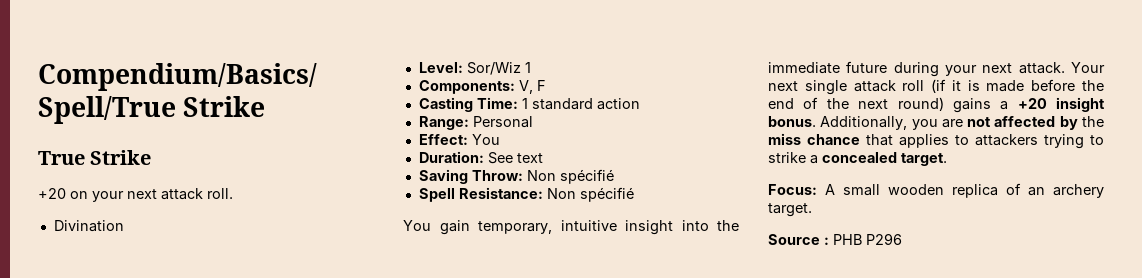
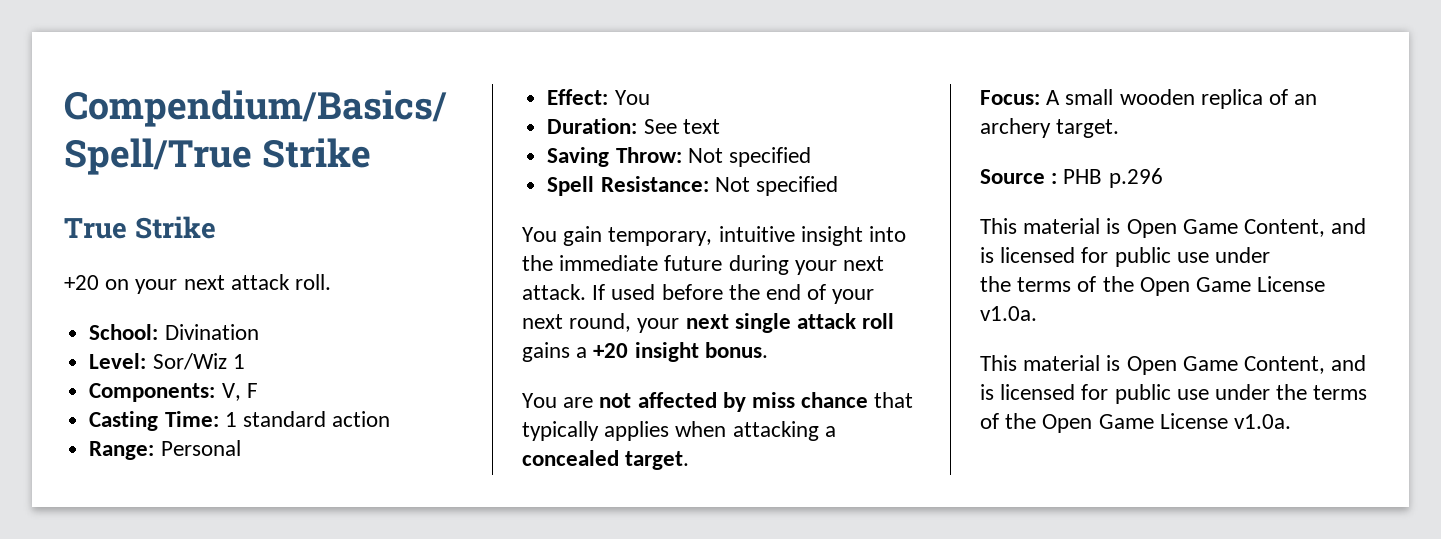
(233, 193) none -> [89,324,159,340] School:
[526,169,614,184] Non spécifié -> [687,147,811,167] Not specified
[546,187,634,202] Non spécifié -> [714,176,838,196] Not specified
[1071,62,1105,73] [768,79,1104,95] [768,97,944,111] Your next single attack roll (if it is made before the end of the next round) -> [592,284,875,304] [522,313,895,333] If used before the end of your next round, your next single attack roll
[820,116,938,130] Additionally, you -> [522,393,557,408] // You
[1082,116,1104,127] the -> (746, 402) none
[899,134,1104,149] [768,152,806,163] applies to attackers trying to strike -> [522,421,819,441] typically applies when attacking
[866,233,902,245] P296 -> [1108,168,1163,188] [980,218,1367,238] [980,247,1271,267] [980,276,1326,296] [980,306,1037,321] [980,355,1367,375] [980,384,1368,404] [980,413,1292,433] p.296 // This material is Open Game Content, and is licensed for public use under // the terms of the Open Game License v1.0a. // This material is Open Game Content, and is licensed for public use under the terms of the Open Game License v1.0a.

